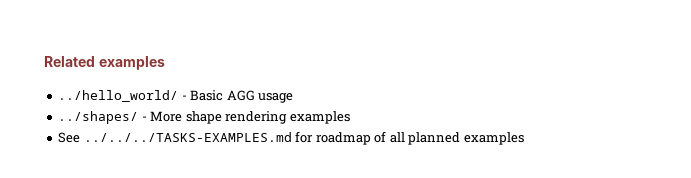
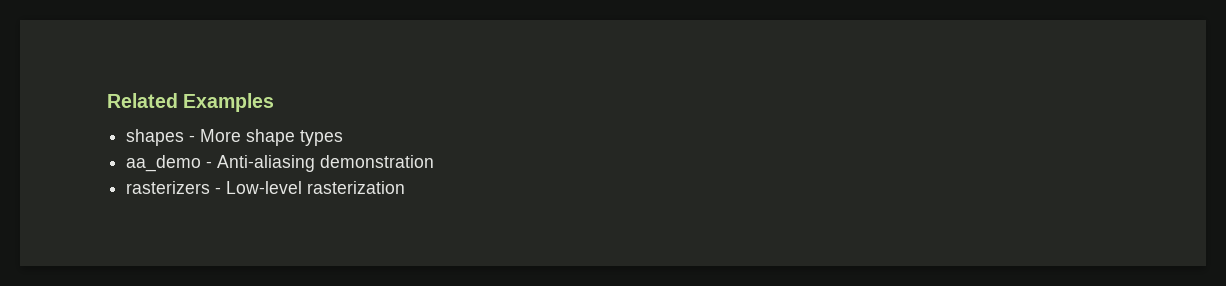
[98,56,165,70] [58,90,294,103] [58,111,350,124] [58,131,524,145] examples // ../hello_world/ - Basic AGG usage // ../shapes/ - More shape rendering examples // See ../../../TASKS-EXAMPLES.md for roadmap of all planned examples -> [183,93,275,112] [126,129,344,146] [126,155,435,172] [126,181,406,194] Examples // shapes - More shape types // aa_demo - Anti-aliasing demonstration // rasterizers - Low-level rasterization

